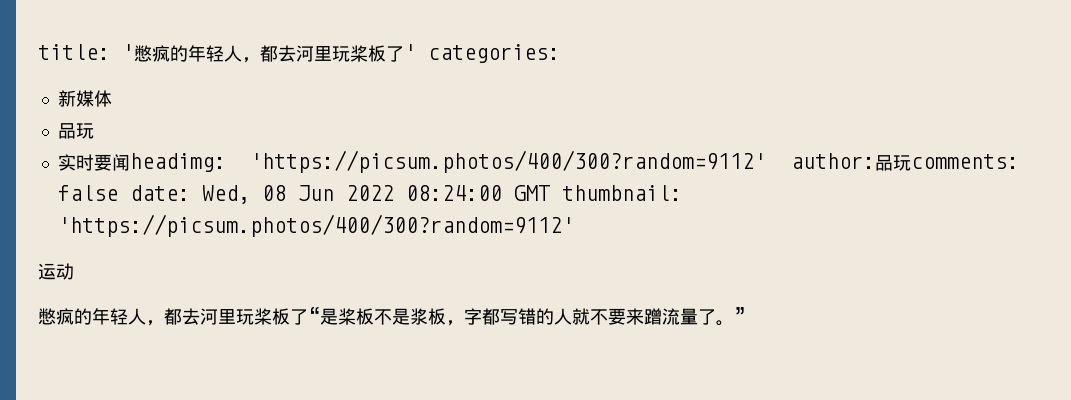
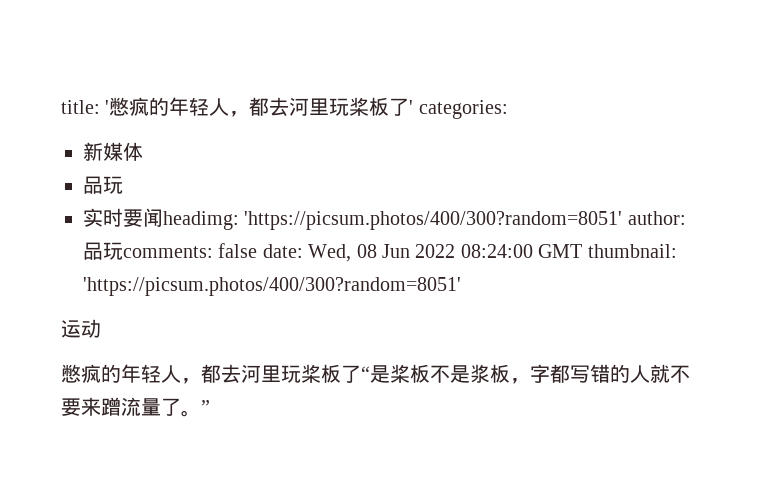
[250,150,767,173] 'https://picsum.photos/400/300?random=9112' -> [244,211,623,230] 'https://picsum.photos/400/300?random=8051'
[57,214,574,237] 'https://picsum.photos/400/300?random=9112' -> [83,277,461,296] 'https://picsum.photos/400/300?random=8051'

